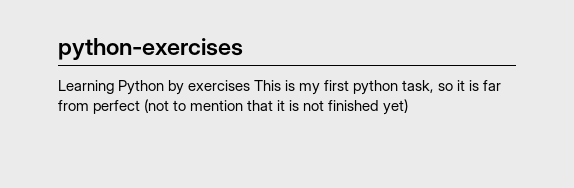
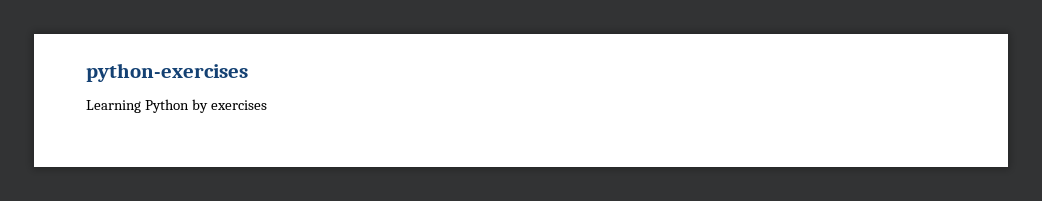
[254,80,501,95] [58,99,408,115] This is my first python task, so it is far from perfect (not to mention that it is not finished yet) -> (267, 105) none

